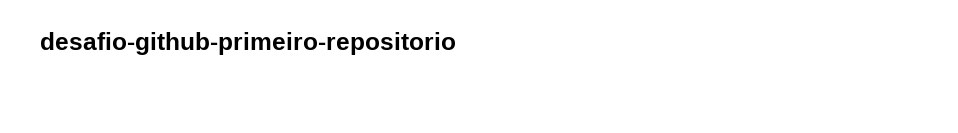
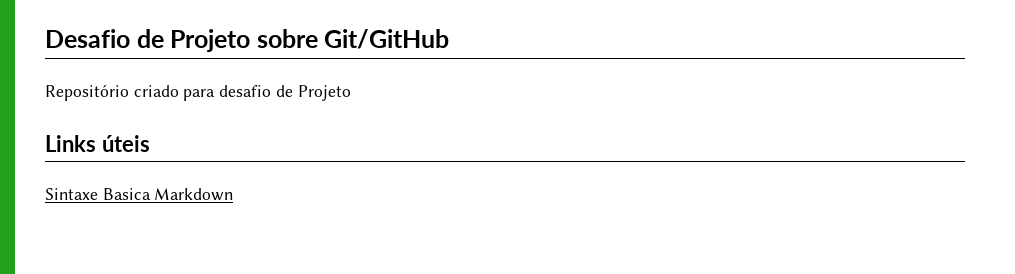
[40,32,456,55] desafio-github-primeiro-repositorio -> [45,29,450,52] [45,84,351,101] [45,135,150,152] [45,188,234,201] Desafio de Projeto sobre Git/GitHub // Repositório criado para desafio de Projeto // Links úteis // Sintaxe Basica Markdown

